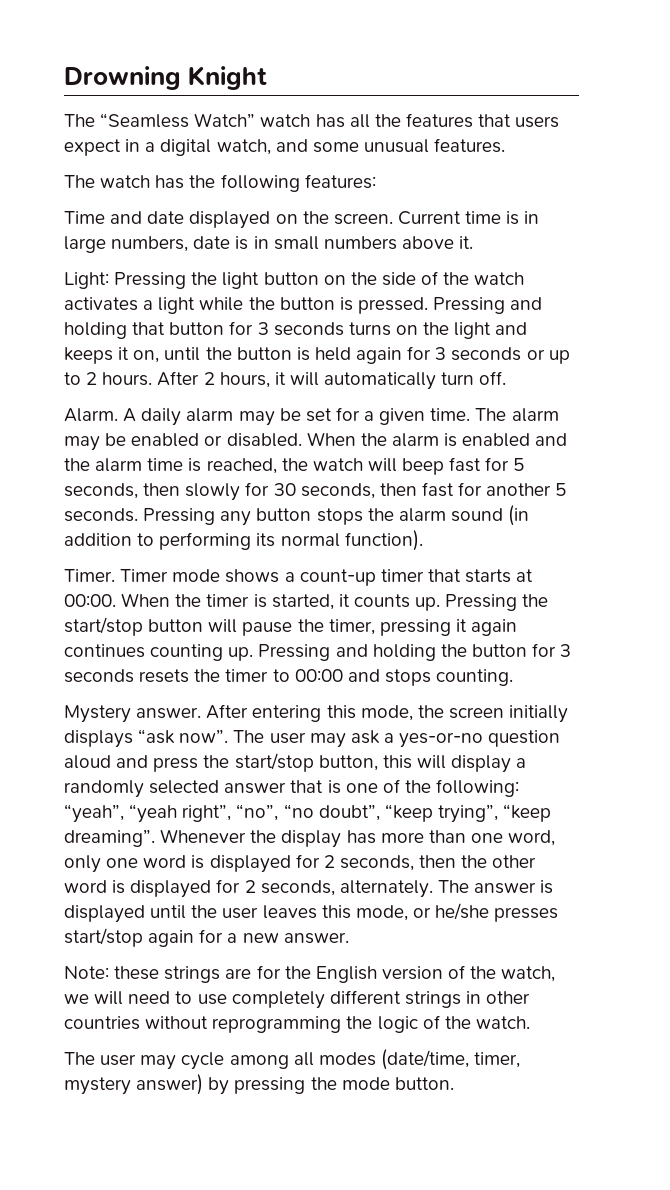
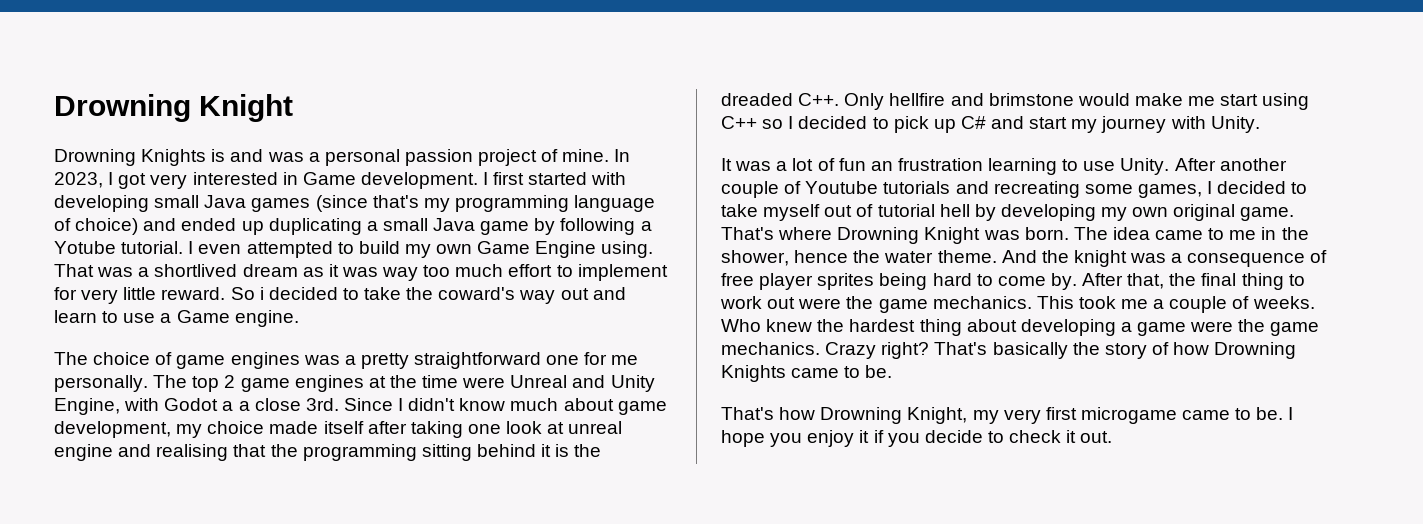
[64,113,560,128] [64,138,506,156] [64,174,376,192] [64,211,540,229] [64,236,474,253] [64,271,525,289] [64,297,543,314] [64,321,528,339] [64,346,570,364] [64,371,507,390] [64,407,559,426] [64,432,568,451] [64,457,525,475] [64,482,567,501] [64,505,530,526] [64,530,423,551] [64,569,534,586] [64,593,549,611] [64,617,518,636] [64,643,572,661] [64,669,514,686] [64,704,569,723] [64,729,561,748] [64,753,527,773] [64,779,520,798] [64,804,552,823] [64,829,556,848] [64,854,537,873] [64,879,554,898] [64,903,559,923] [64,928,349,947] [64,965,556,983] [64,990,531,1009] [64,1015,530,1033] [64,1049,521,1070] [64,1074,454,1095] The “Seamless Watch” watch has all the features that users expect in a digital watch, and some unusual features. // The watch has the following features: // Time and date displayed on the screen. Current time is in large numbers, date is in small numbers above it. // Light: Pressing the light button on the side of the watch activates a light while the button is pressed. Pressing and holding that button for 3 seconds turns on the light and keeps it on, until the button is held again for 3 seconds or up to 2 hours. After 2 hours, it will automatically turn off. // Alarm. A daily alarm may be set for a given time. The alarm may be enabled or disabled. When the alarm is enabled and the alarm time is reached, the watch will beep fast for 5 seconds, then slowly for 30 seconds, then fast for another 5 seconds. Pressing any button stops the alarm sound (in addition to performing its normal function). // Timer. Timer mode shows a count-up timer that starts at 00:00. When the timer is started, it counts up. Pressing the start/stop button will pause the timer, pressing it again continues counting up. Pressing and holding the button for 3 seconds resets the timer to 00:00 and stops counting. // Mystery answer. After entering this mode, the screen initially displays “ask now”. The user may ask a yes-or-no question aloud and press the start/stop button, this will display a randomly selected answer that is one of the following: “yeah”, “yeah right”, “no”, “no doubt”, “keep trying”, “keep dreaming”. Whenever the display has more than one word, only one word is displayed for 2 seconds, then the other word is displayed for 2 seconds, alternately. The answer is displayed until the user leaves this mode, or he/she presses start/stop again for a new answer. // Note: these strings are for the English version of the watch, we will need to use completely different strings in other countries without reprogramming the logic of the watch. // The user may cycle among all modes (date/time, timer, mystery answer) by pressing the mode button. -> [54,149,631,166] [54,172,627,189] [54,195,656,212] [54,218,652,235] [54,241,654,258] [54,264,668,281] [54,287,626,304] [54,310,299,327] [54,352,639,369] [54,375,655,392] [54,398,667,415] [54,421,623,438] [54,444,602,461] [721,93,1310,110] [721,116,1260,133] [721,158,1287,175] [721,181,1308,198] [721,204,1295,221] [721,227,1309,244] [721,250,1328,267] [721,273,1305,290] [720,296,1315,313] [721,319,1320,336] [721,342,1297,359] [721,365,893,382] [721,407,1294,424] [721,430,1113,447] Drowning Knights is and was a personal passion project of mine. In 2023, I got very interested in Game development. I first started with developing small Java games (since that's my programming language of choice) and ended up duplicating a small Java game by following a Yotube tutorial. I even attempted to build my own Game Engine using. That was a shortlived dream as it was way too much effort to implement for very little reward. So i decided to take the coward's way out and learn to use a Game engine. // The choice of game engines was a pretty straightforward one for me personally. The top 2 game engines at the time were Unreal and Unity Engine, with Godot a a close 3rd. Since I didn't know much about game development, my choice made itself after taking one look at unreal engine and realising that the programming sitting behind it is the dreaded C++. Only hellfire and brimstone would make me start using C++ so I decided to pick up C# and start my journey with Unity. // It was a lot of fun an frustration learning to use Unity. After another couple of Youtube tutorials and recreating some games, I decided to take myself out of tutorial hell by developing my own original game. That's where Drowning Knight was born. The idea came to me in the shower, hence the water theme. And the knight was a consequence of free player sprites being hard to come by. After that, the final thing to work out were the game mechanics. This took me a couple of weeks. Who knew the hardest thing about developing a game were the game mechanics. Crazy right? That's basically the story of how Drowning Knights came to be. // That's how Drowning Knight, my very first microgame came to be. I hope you enjoy it if you decide to check it out.

